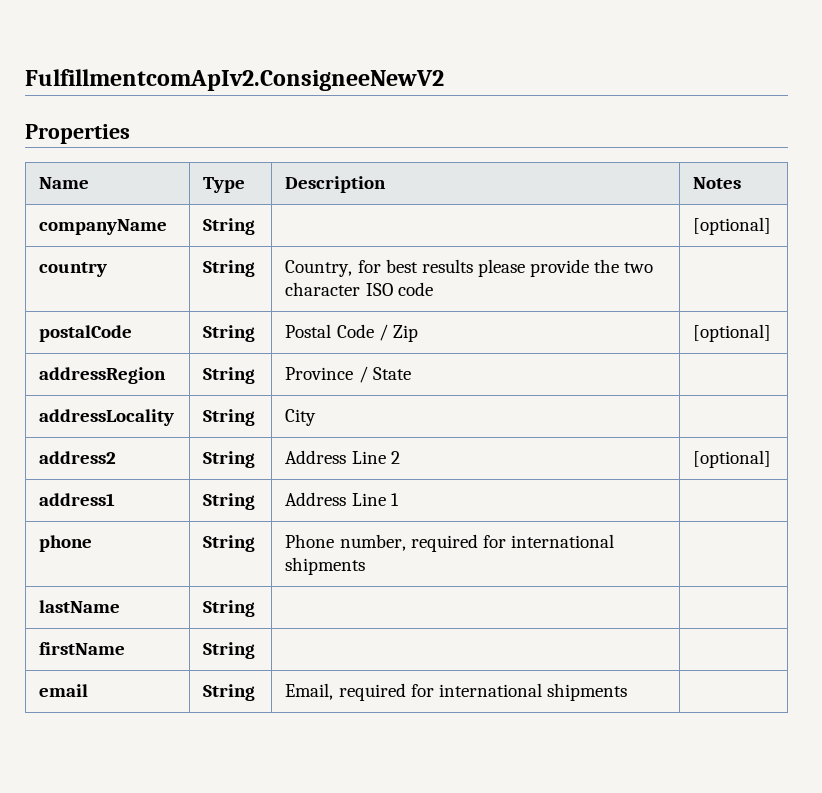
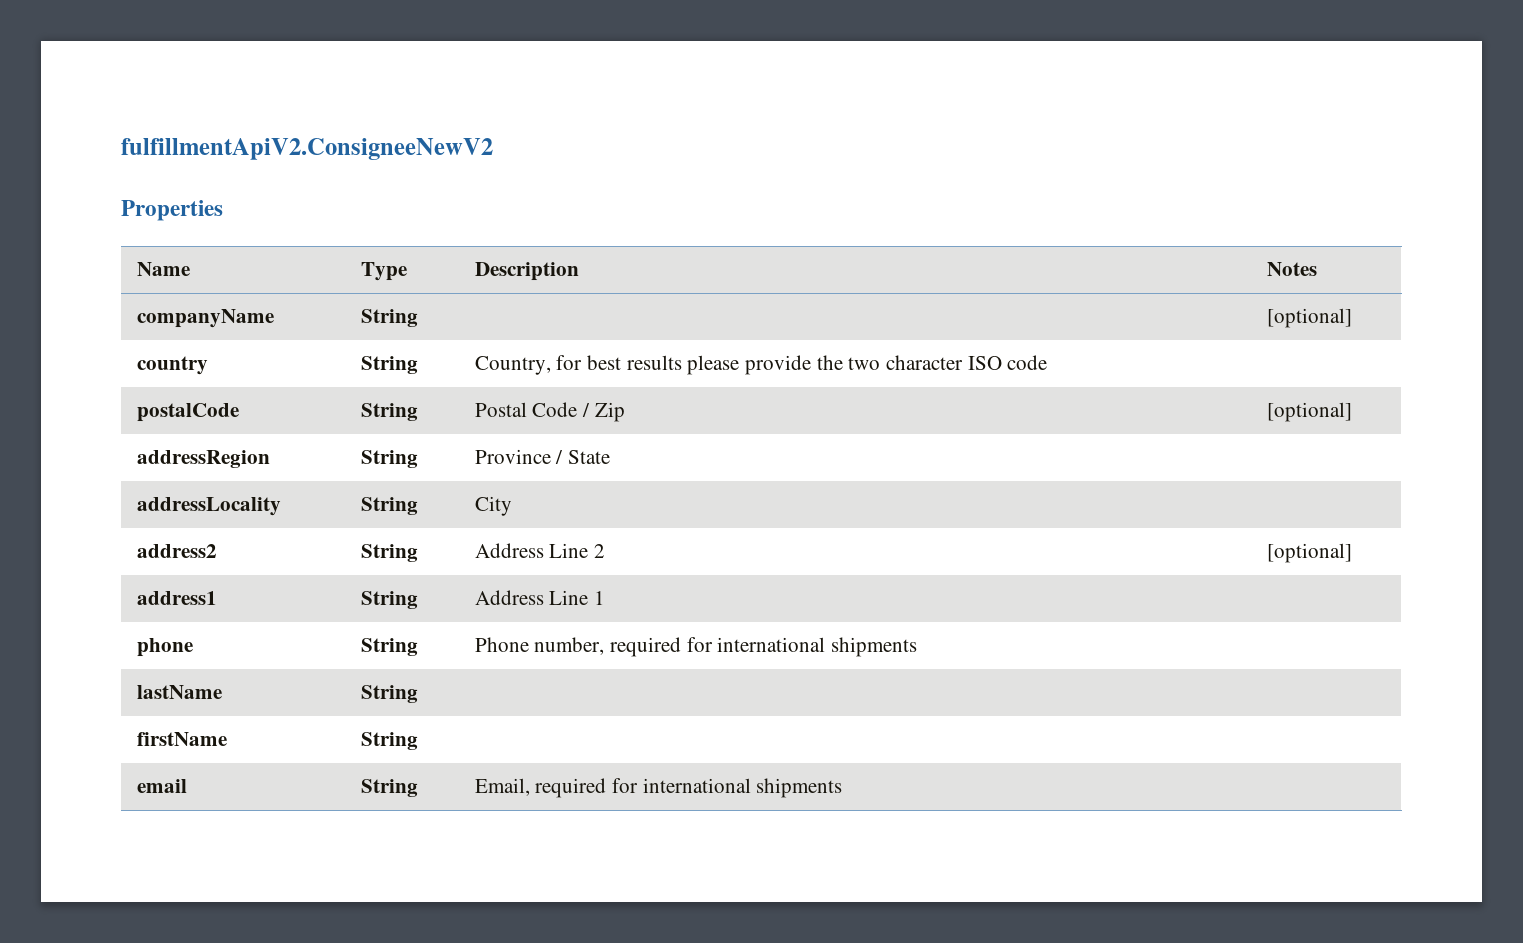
[25,69,444,91] FulfillmentcomApIv2.ConsigneeNewV2 -> [121,138,493,160] fulfillmentApiV2.ConsigneeNewV2

